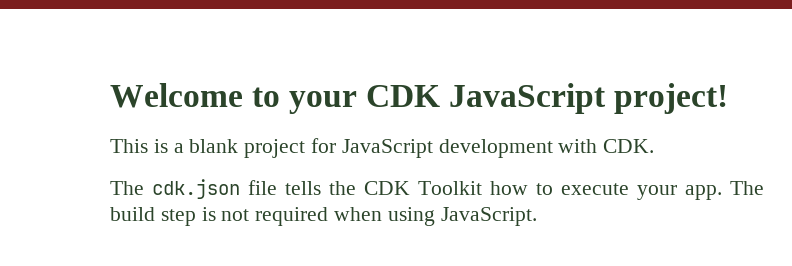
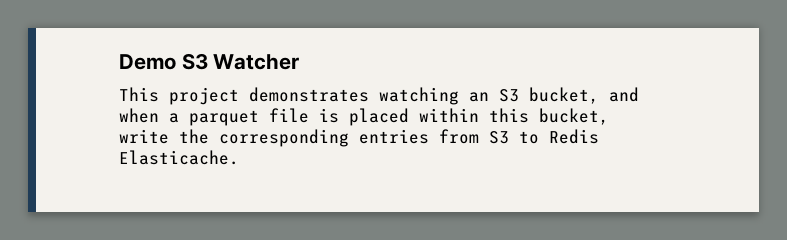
[110,83,729,114] [110,138,655,158] [110,179,764,200] [110,207,537,226] Welcome to your CDK JavaScript project! // This is a blank project for JavaScript development with CDK. // The cdk.json file tells the CDK Toolkit how to execute your app. The build step is not required when using JavaScript. -> [119,53,300,70] [119,87,639,105] [119,108,609,126] [119,129,599,147] [119,150,239,165] Demo S3 Watcher // This project demonstrates watching an S3 bucket, and when a parquet file is placed within this bucket, write the corresponding entries from S3 to Redis Elasticache.

